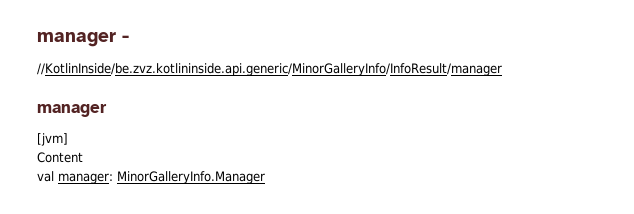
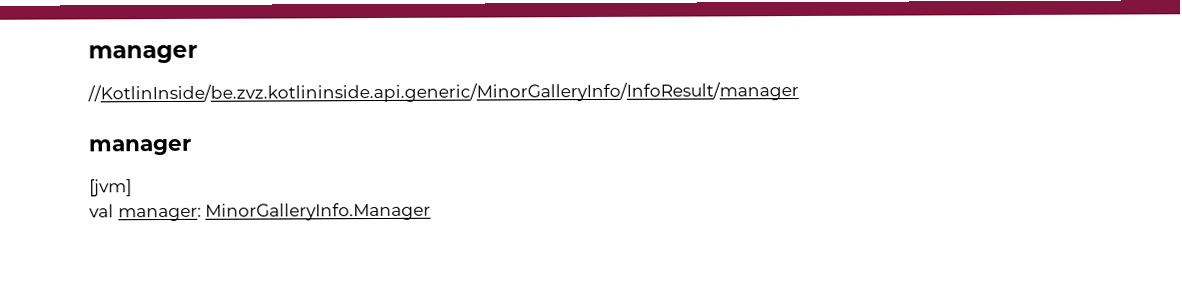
[37,32,129,47] manager - -> [88,44,198,64] manager
[37,152,83,163] // Content -> (132, 188) none

